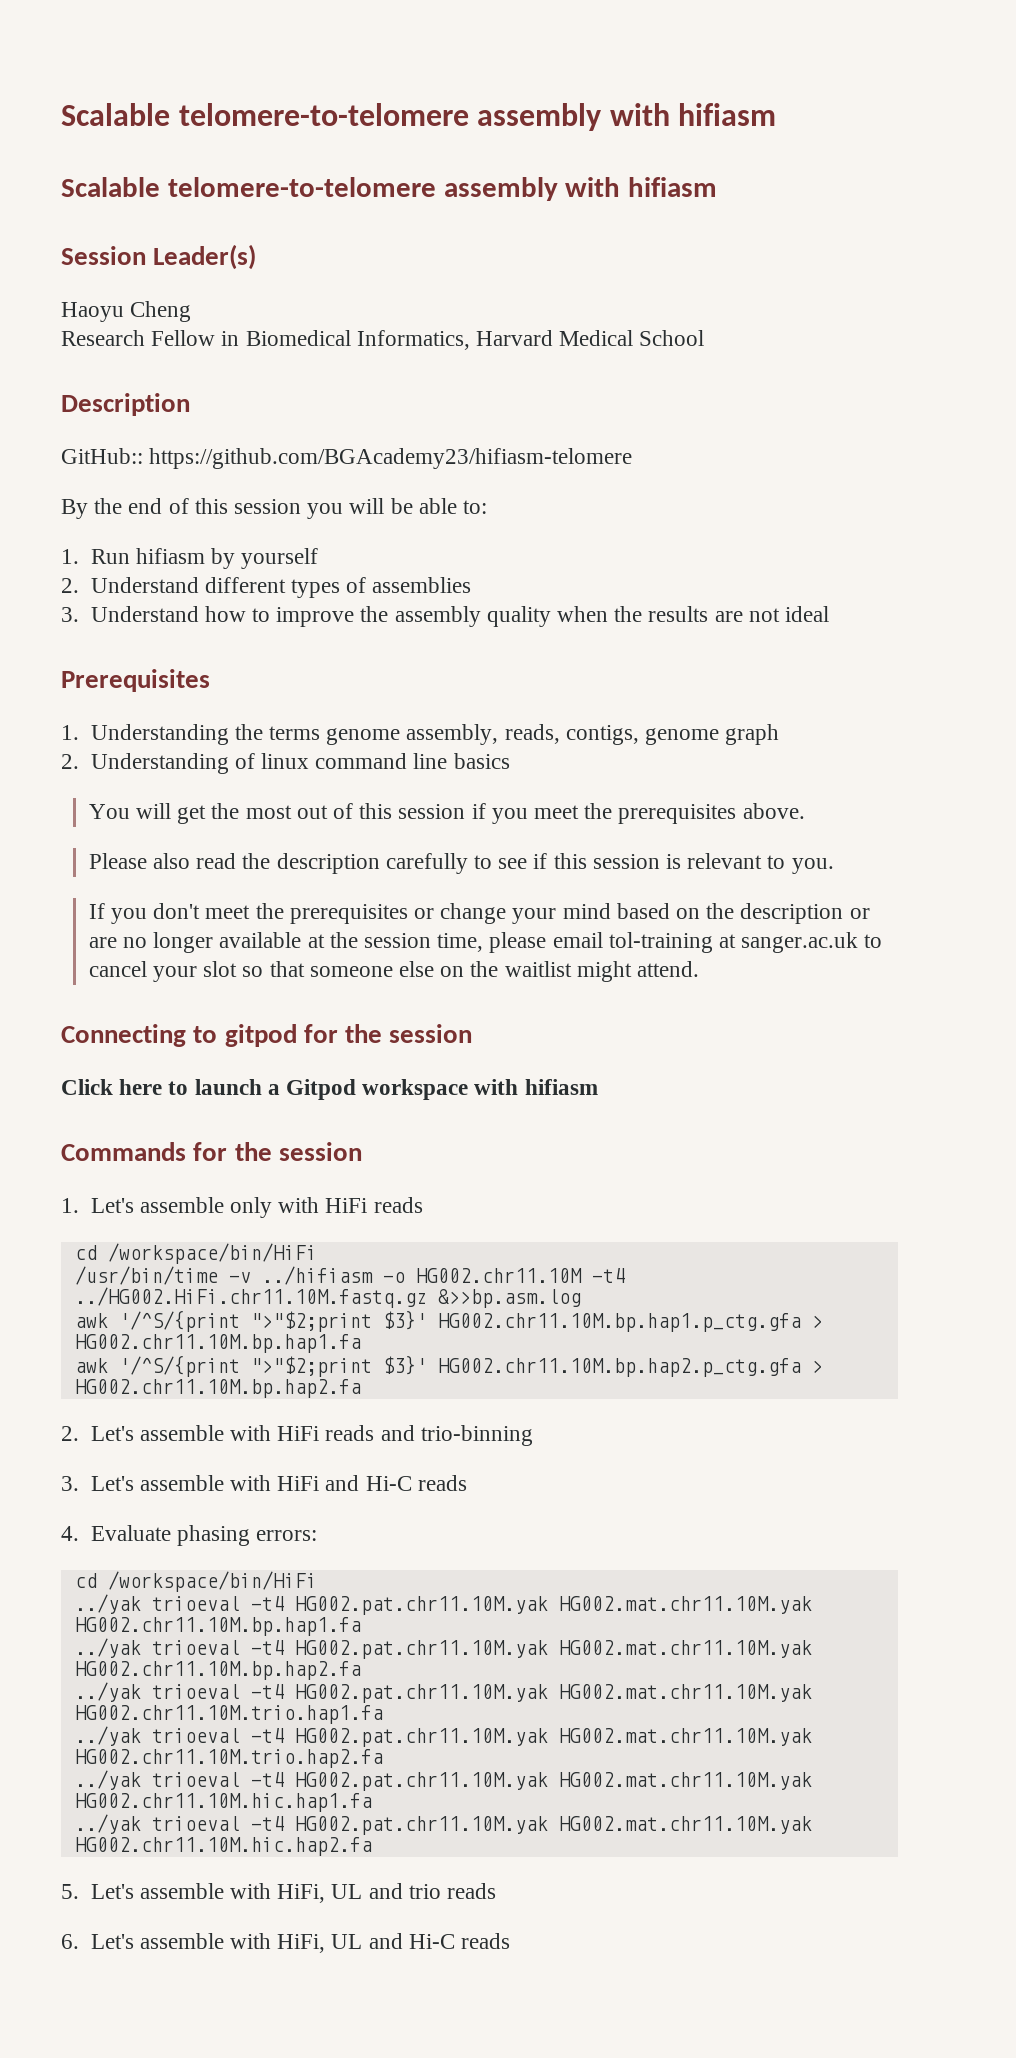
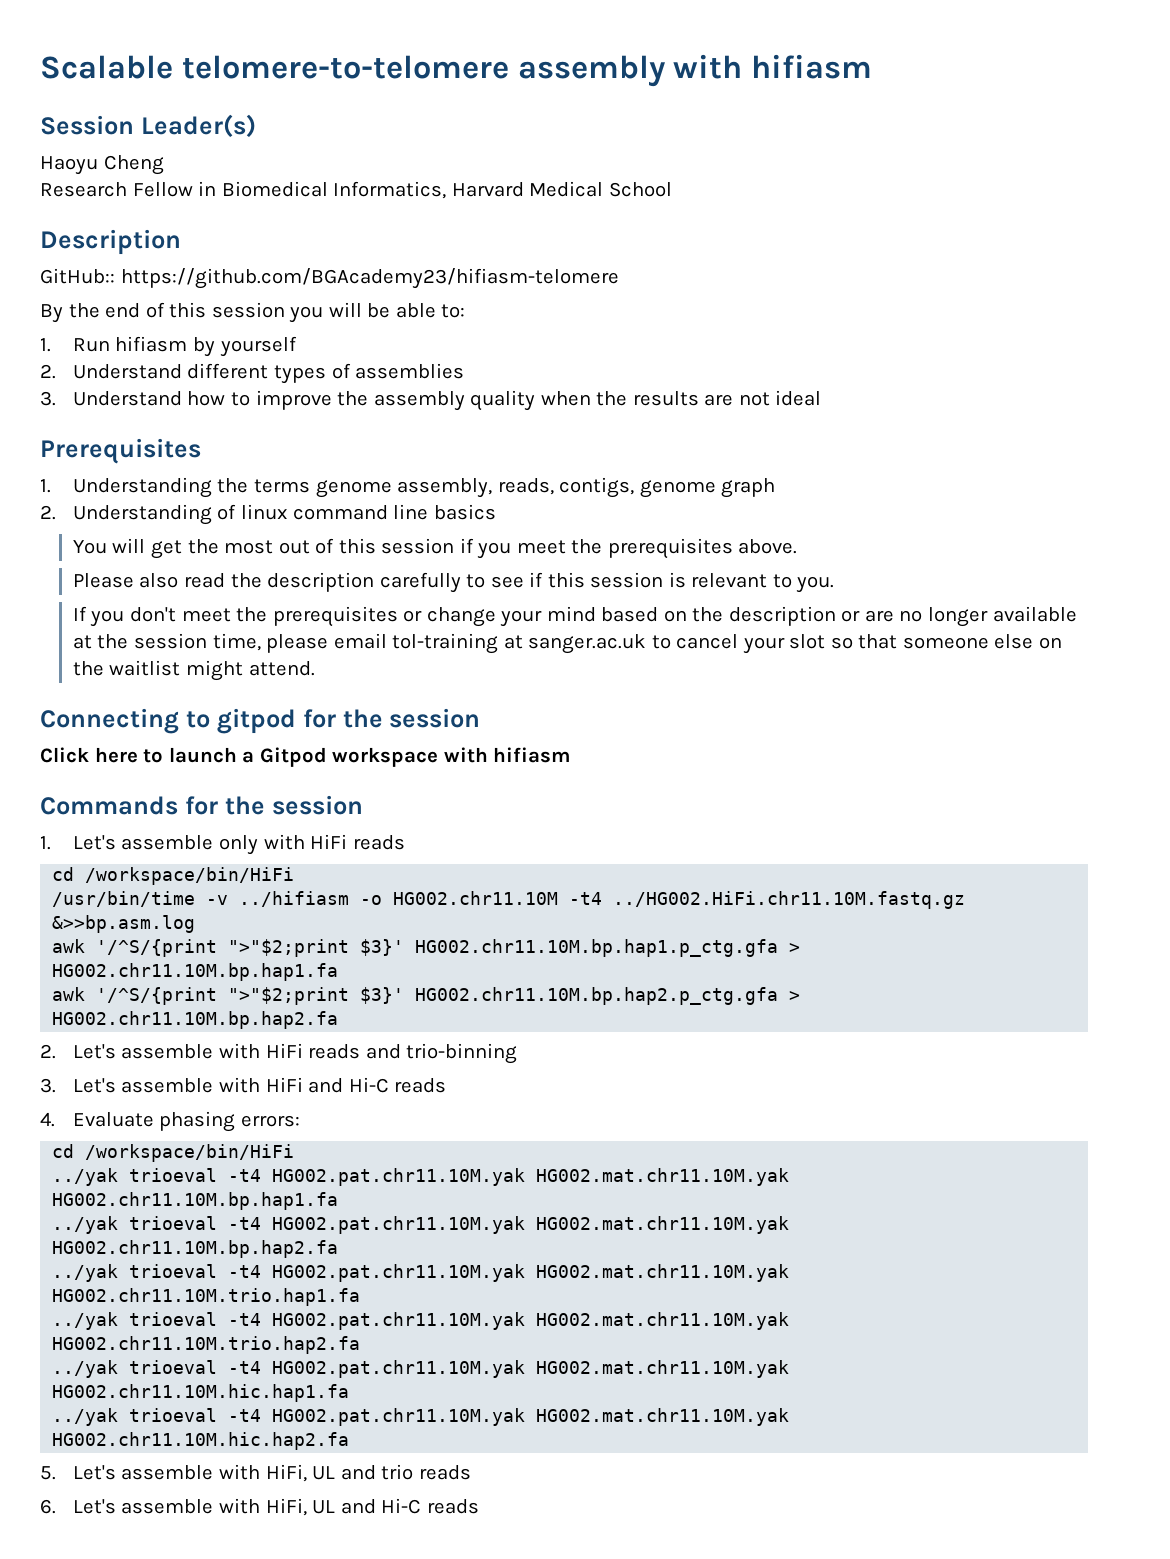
[61,103,777,131] [61,177,718,201] Scalable telomere-to-telomere assembly with hifiasm // Scalable telomere-to-telomere assembly with hifiasm -> [40,54,873,87] Scalable telomere-to-telomere assembly with hifiasm

